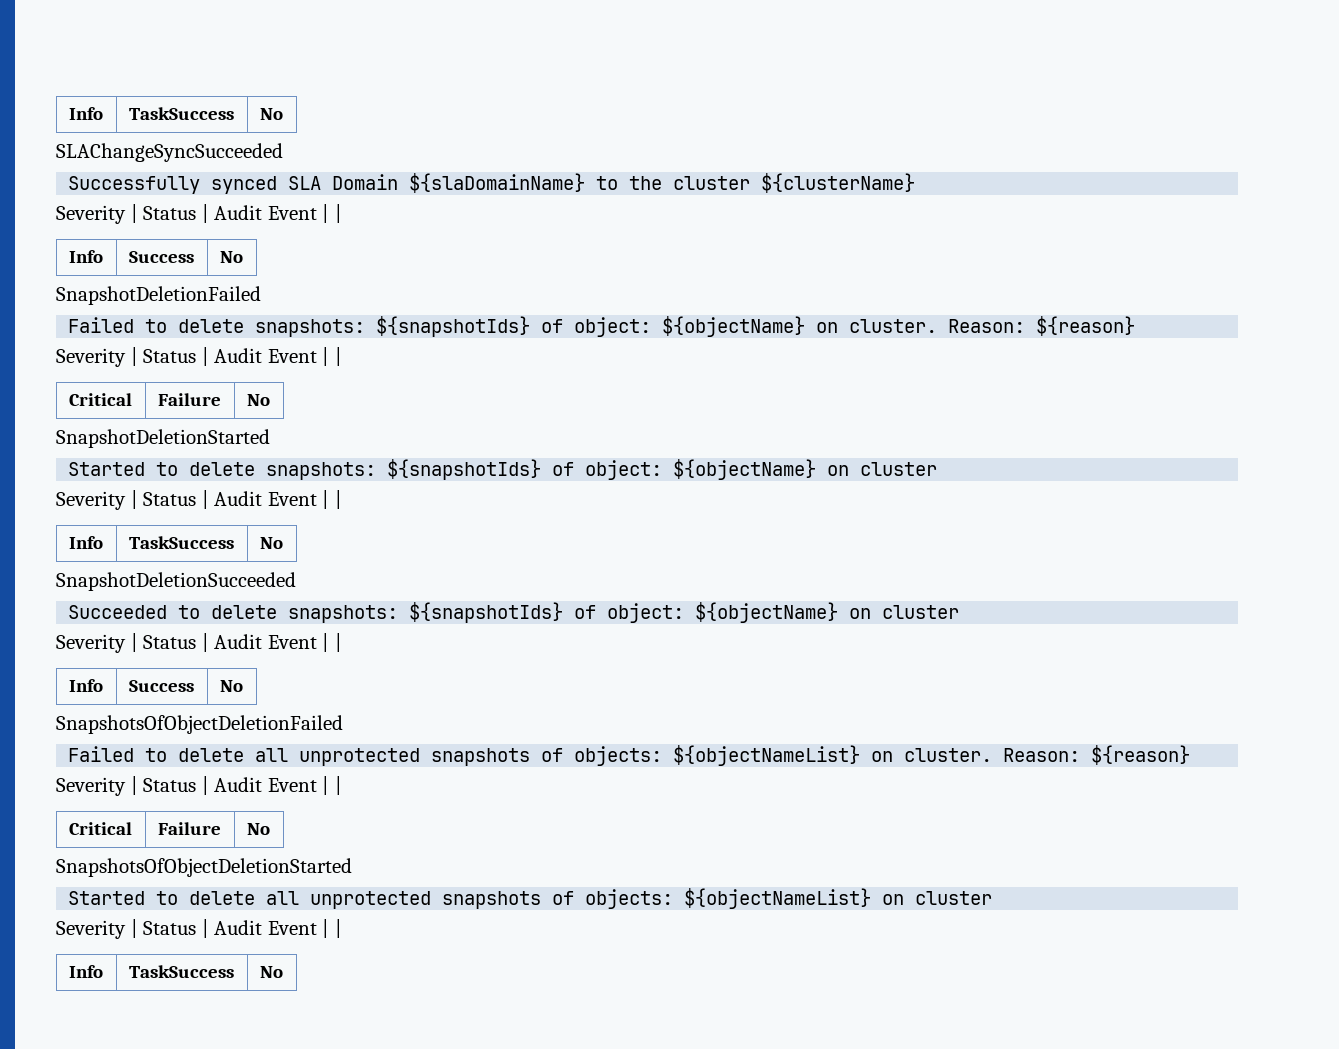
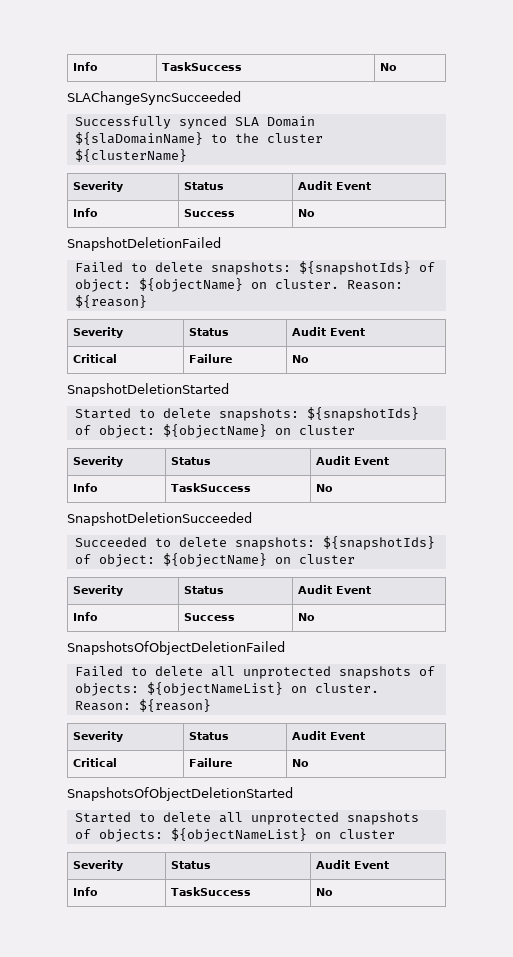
[56,204,342,224] // Severity | Status | Audit Event | | -> [72,181,123,192] [183,182,224,190] [297,181,371,190] // Severity | Status | Audit Event
[56,347,342,367] // Severity | Status | Audit Event | | -> [72,327,123,338] [188,328,229,336] [291,327,365,336] // Severity | Status | Audit Event
[56,490,342,510] // Severity | Status | Audit Event | | -> [72,456,123,467] [170,457,211,465] [315,456,389,465] // Severity | Status | Audit Event
[56,633,342,653] // Severity | Status | Audit Event | | -> [72,585,123,596] [183,586,224,594] [297,585,371,594] // Severity | Status | Audit Event
[56,776,342,796] // Severity | Status | Audit Event | | -> [72,731,123,742] [188,732,229,740] [291,731,365,740] // Severity | Status | Audit Event
[56,919,342,939] // Severity | Status | Audit Event | | -> [72,860,123,871] [170,861,211,869] [315,860,389,869] // Severity | Status | Audit Event

